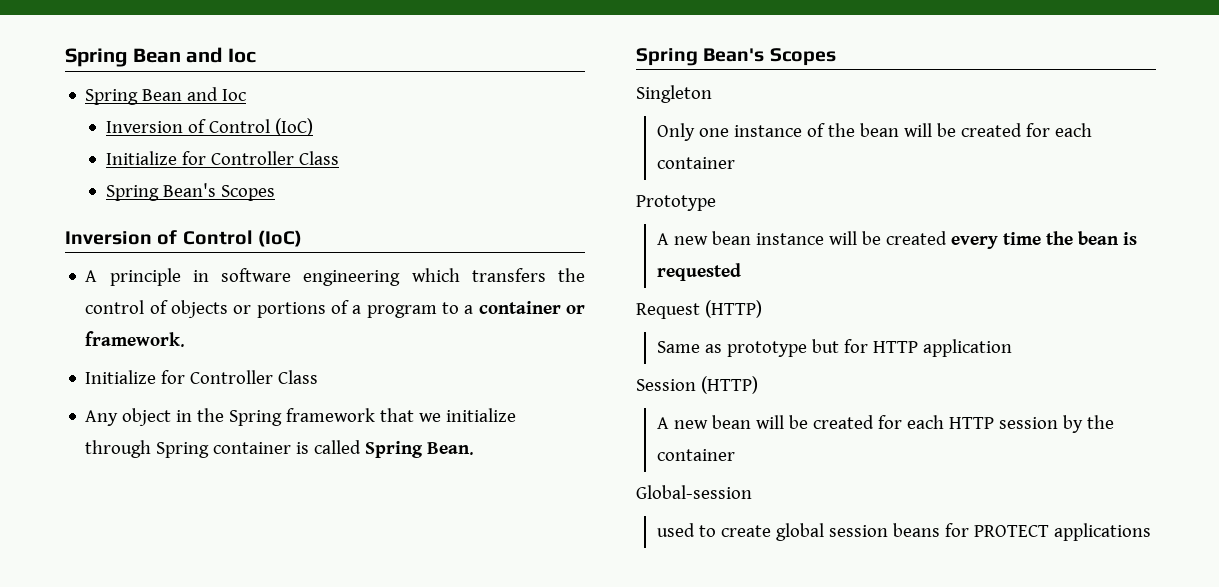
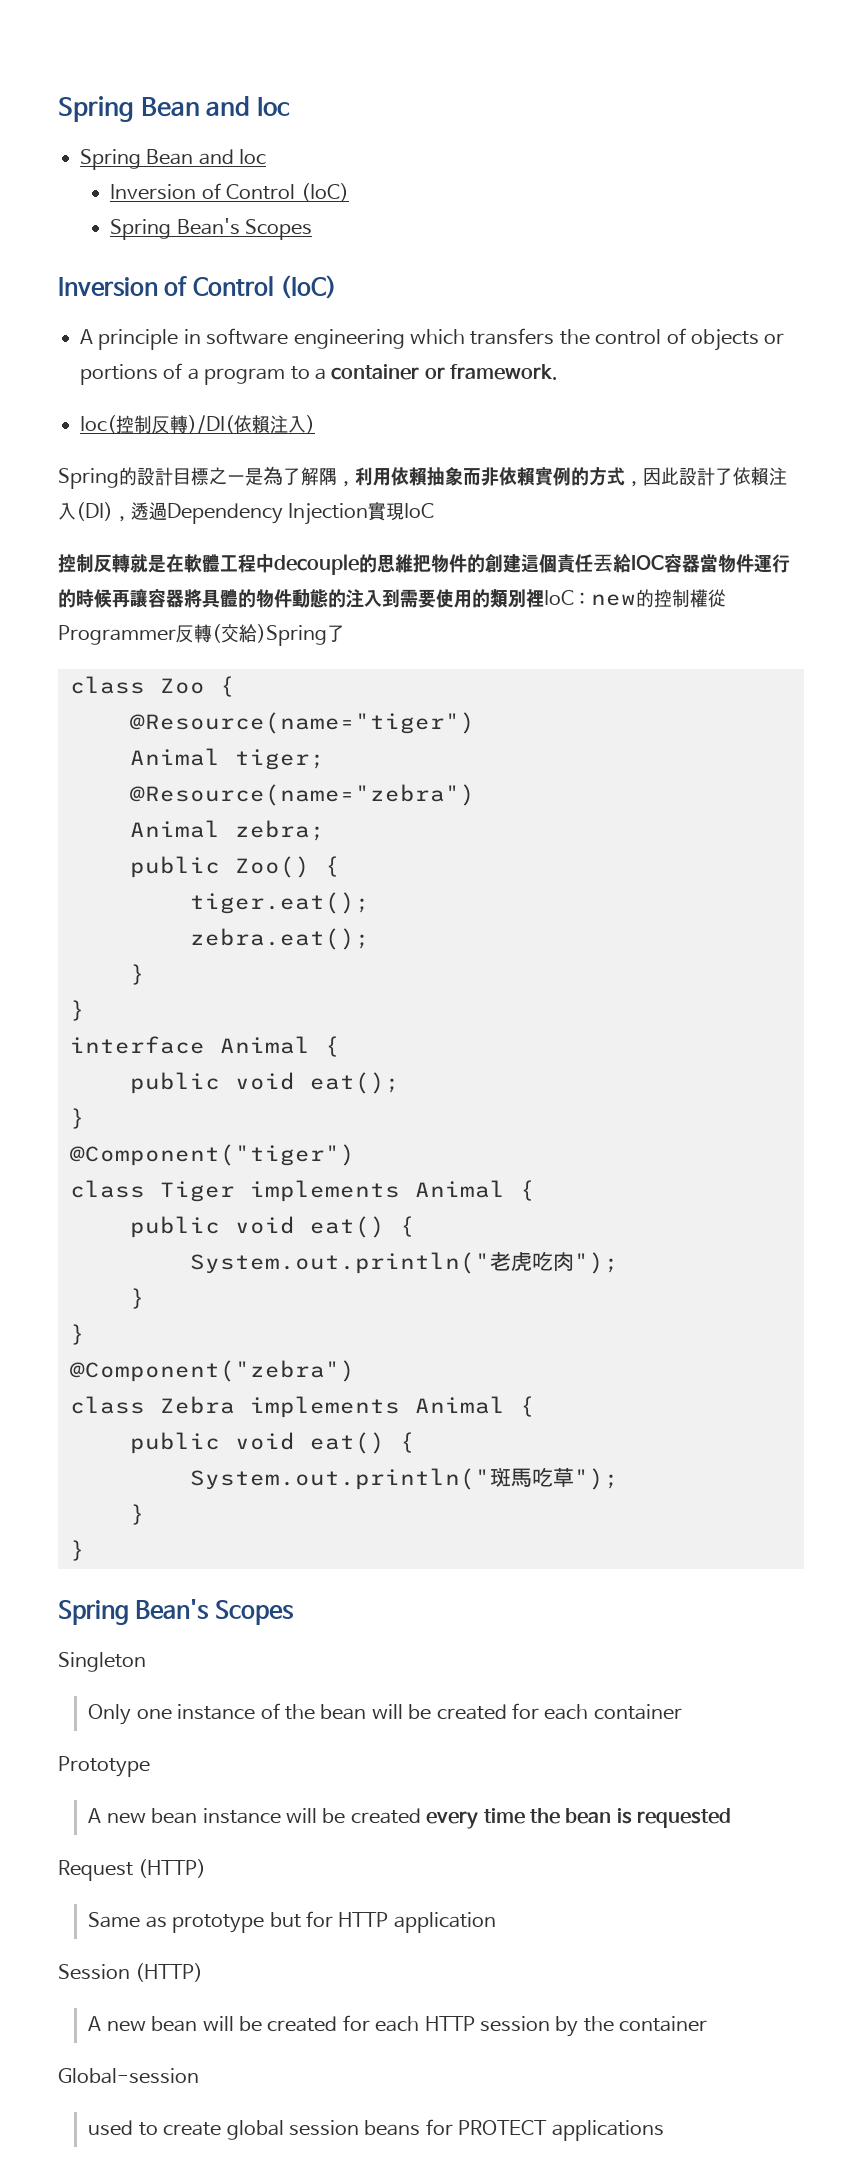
[106,151,339,165] // Initialize for Controller Class -> (349, 192) none
[85,370,319,384] [85,408,517,426] [85,440,475,458] Initialize for Controller Class // Any object in the Spring framework that we initialize through Spring container is called Spring Bean. -> [80,415,315,434] [58,466,787,489] [58,502,435,525] [58,553,790,575] [58,589,726,608] [58,624,345,646] [70,676,235,697] [130,712,475,734] [130,748,325,770] [130,784,475,806] [130,820,325,841] [130,856,340,878] [190,892,370,914] [190,928,370,950] [130,964,145,985] [70,1000,85,1021] [70,1036,340,1057] [130,1072,400,1094] [70,1108,85,1129] [70,1144,355,1166] [70,1180,535,1202] [130,1216,415,1238] [190,1251,619,1274] [130,1288,145,1309] [70,1324,85,1345] [70,1360,355,1382] [70,1396,535,1418] [130,1432,415,1454] [190,1467,619,1490] [130,1504,145,1525] [70,1540,85,1561] Ioc(控制反轉)/DI(依賴注入) // Spring的設計目標之一是為了解隅，利用依賴抽象而非依賴實例的方式，因此設計了依賴注入(DI)，透過Dependency Injection實現IoC // 控制反轉就是在軟體工程中decouple的思維把物件的創建這個責任丟給IOC容器當物件運行的時候再讓容器將具體的物件動態的注入到需要使用的類別裡IoC : new的控制權從Programmer反轉(交給)Spring了 // class Zoo { // @Resource(name="tiger") // Animal tiger; // @Resource(name="zebra") // Animal zebra; // public Zoo() { // tiger.eat(); // zebra.eat(); // } // } // interface Animal { // public void eat(); // } // @Component("tiger") // class Tiger implements Animal { // public void eat() { // System.out.println("老虎吃肉"); // } // } // @Component("zebra") // class Zebra implements Animal { // public void eat() { // System.out.println("斑馬吃草"); // } // }

